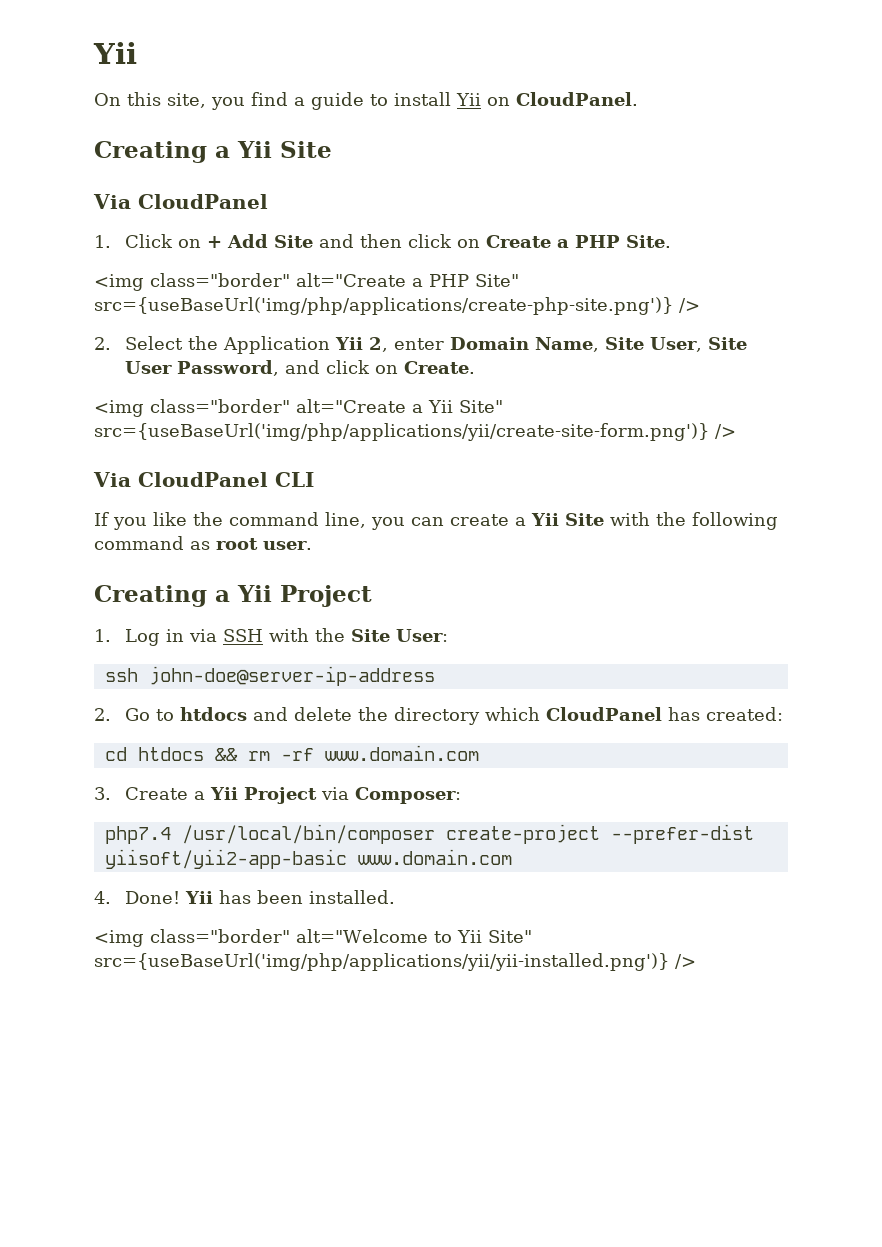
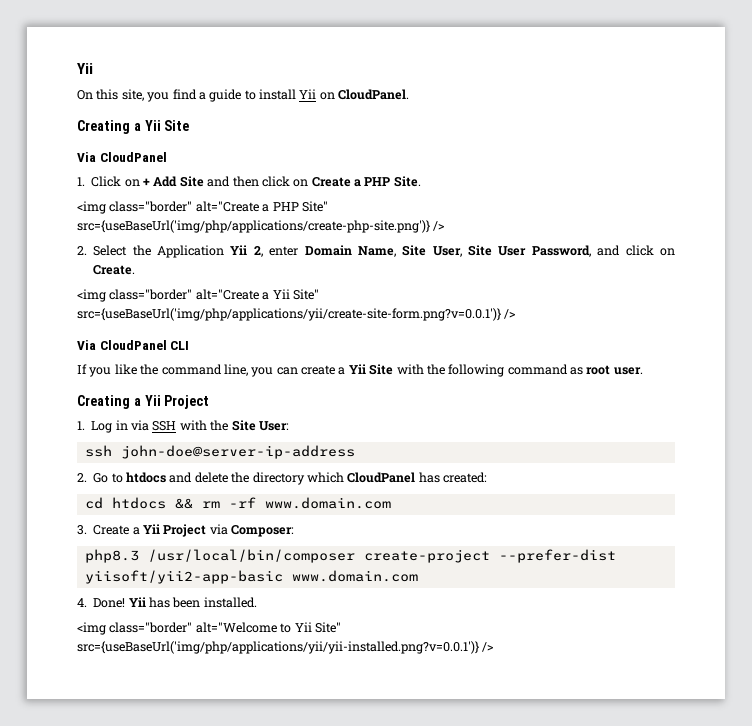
[94,423,709,441] src={useBaseUrl('img/php/applications/yii/create-site-form.png')} -> [77,308,501,321] src={useBaseUrl('img/php/applications/yii/create-site-form.png?v=0.0.1')}
[104,826,171,844] php7.4 -> [84,549,139,563] php8.3
[94,953,669,971] src={useBaseUrl('img/php/applications/yii/yii-installed.png')} -> [77,641,479,654] src={useBaseUrl('img/php/applications/yii/yii-installed.png?v=0.0.1')}

